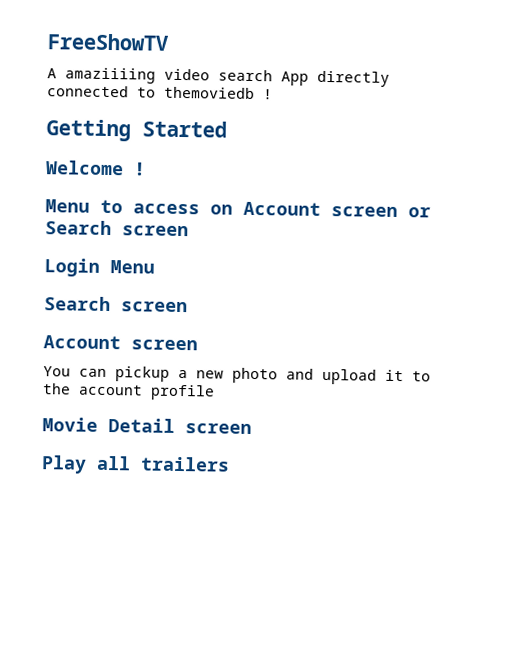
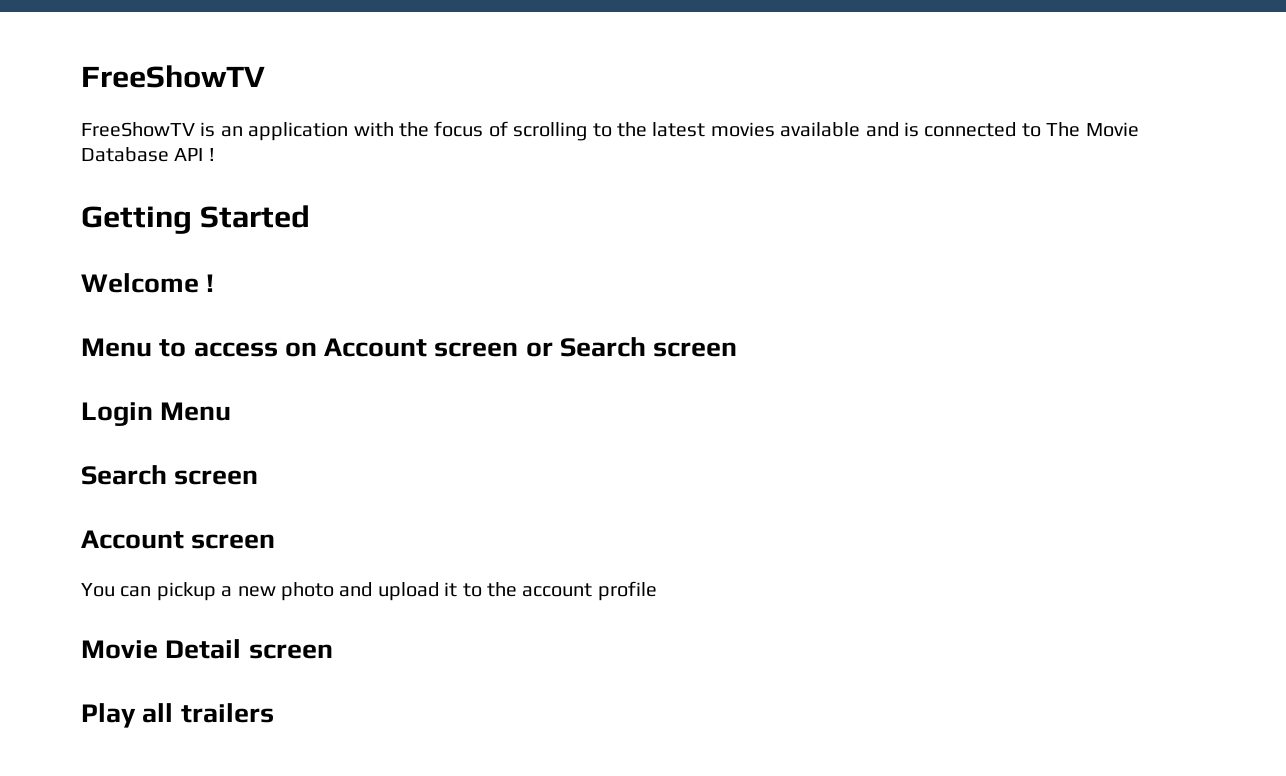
[47,67,390,87] [47,85,255,100] A amaziiiing video search App directly connected to themoviedb -> [81,121,1139,141] [81,147,204,162] FreeShowTV is an application with the focus of scrolling to the latest movies available and is connected to The Movie Database API

